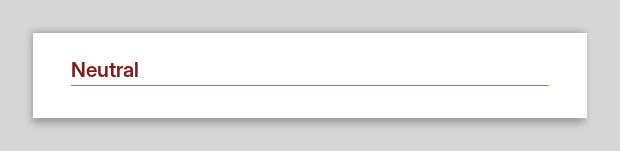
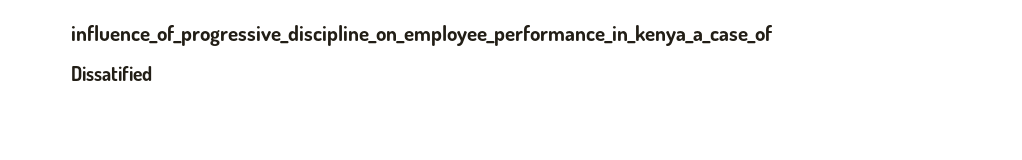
[71,62,139,77] Neutral -> [71,25,773,46] [71,66,152,81] influence_of_progressive_discipline_on_employee_performance_in_kenya_a_case_of // Dissatified

